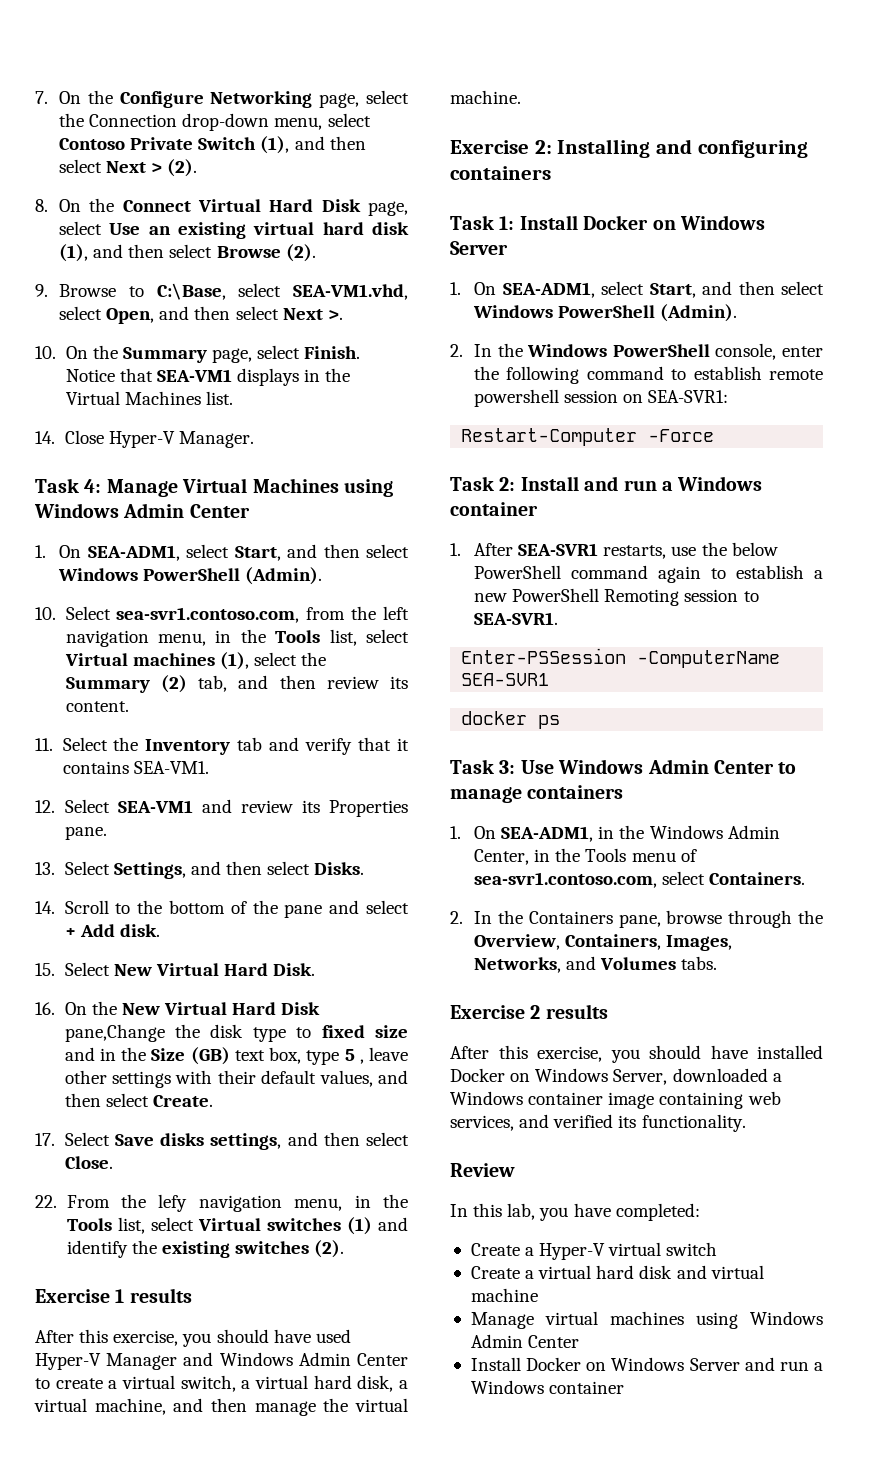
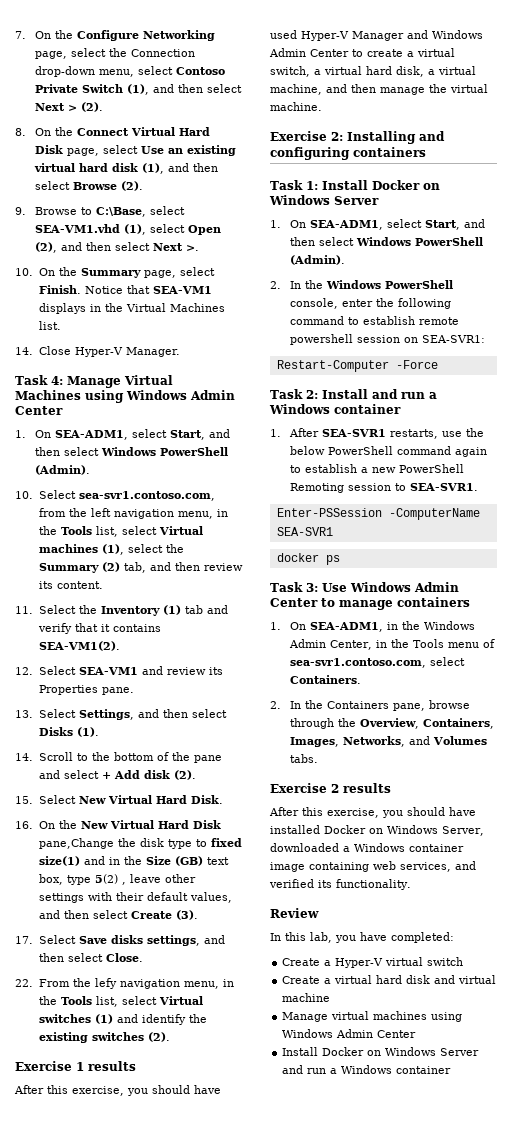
[293,284,408,300] [58,306,155,324] SEA-VM1.vhd, select Open, -> [35,224,222,235] [35,242,58,253] SEA-VM1.vhd (1), select Open (2),
(231, 747) none -> [162,605,181,615] (1)
[133,761,209,774] SEA-VM1. -> [38,641,120,651] SEA-VM1(2).
[314,862,365,875] Disks. -> [38,727,99,737] Disks (1).
[119,924,160,937] disk. -> [143,770,196,780] disk (2).
[375,1025,408,1038] size -> [38,856,80,866] size(1)
[344,1049,355,1061] 5 -> [94,874,118,884] 5(2)
[152,1095,213,1107] Create. -> [130,910,198,920] Create (3).

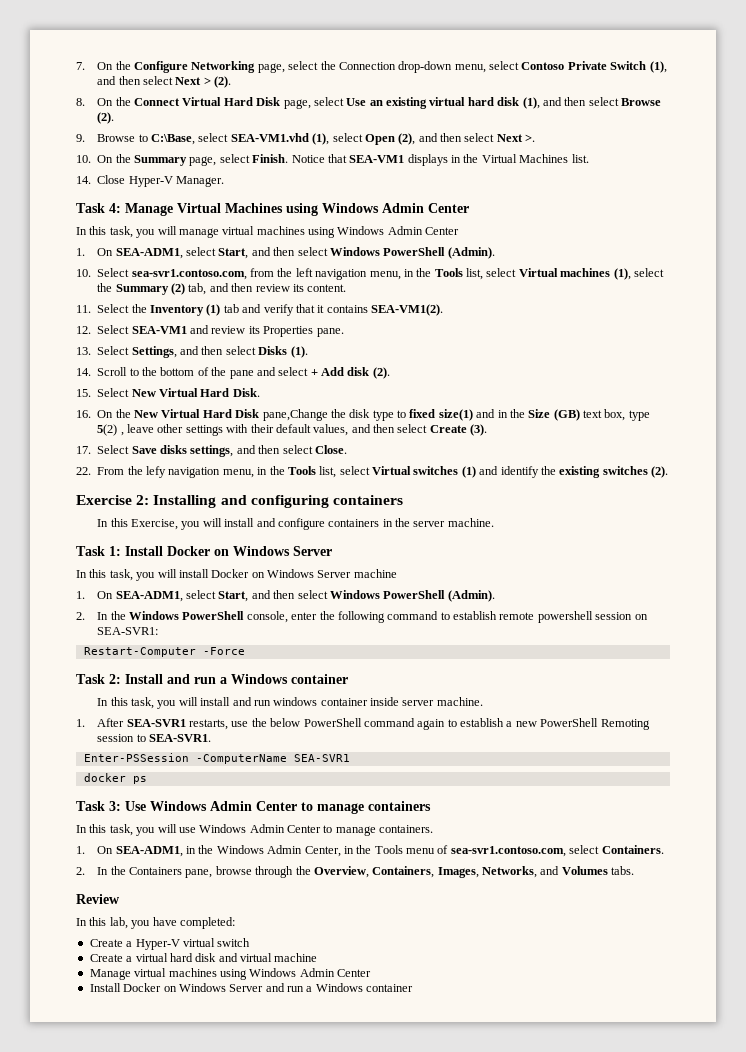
(63, 410) none -> [76,226,460,238] // In this task, you will manage virtual machines using Windows Admin Center
[15,1061,136,1071] [14,1085,221,1096] [270,30,483,41] [269,48,455,57] [270,66,476,77] [270,84,488,95] [270,102,322,111] // Exercise 1 results // After this exercise, you should have used Hyper-V Manager and Windows Admin Center to create a virtual switch, a virtual hard disk, a virtual machine, and then manage the virtual machine. -> (669, 472) none
(426, 152) none -> [97,518,494,530] // In this Exercise, you will install and configure containers in the server machine.
(379, 200) none -> [76,569,397,581] // In this task, you will install Docker on Windows Server machine
(401, 409) none -> [97,697,483,709] // In this task, you will install and run windows container inside server machine.
(470, 602) none -> [76,824,434,836] // In this task, you will use Windows Admin Center to manage containers.
[270,783,391,793] [269,807,476,818] [270,825,484,836] [270,843,464,852] [270,861,476,872] [269,879,411,890] // Exercise 2 results // After this exercise, you should have installed Docker on Windows Server, downloaded a Windows container image containing web services, and verified its functionality. -> (635, 870) none

